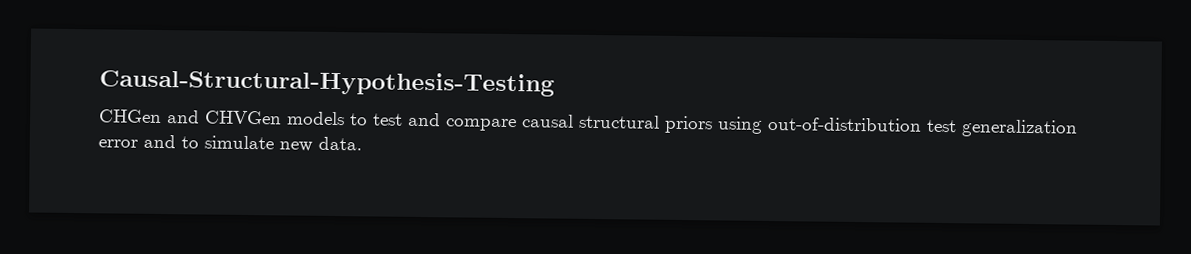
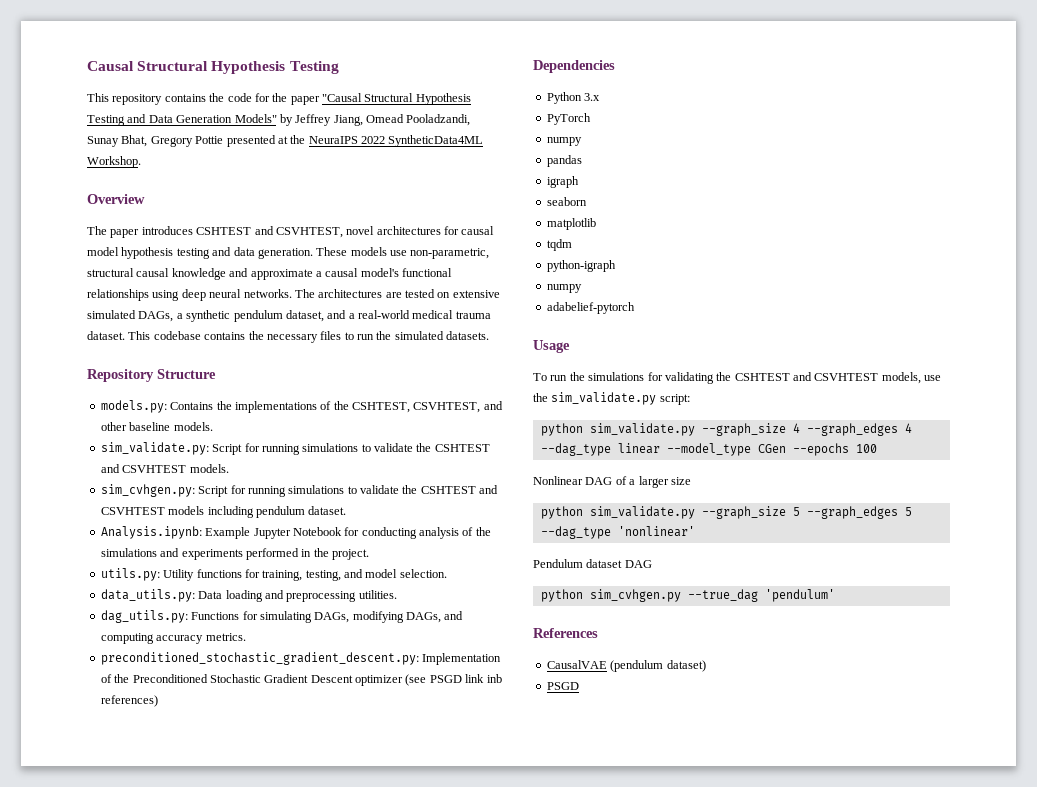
[99,69,555,97] [99,109,1078,138] [98,134,362,152] Causal-Structural-Hypothesis-Testing // CHGen and CHVGen models to test and compare causal structural priors using out-of-distribution test generalization error and to simulate new data. -> [87,61,339,74] [87,93,471,105] [87,114,471,126] [87,135,484,147] [87,156,141,168] [87,194,145,204] [87,226,495,238] [87,247,490,259] [87,268,452,280] [87,289,500,301] [87,310,491,322] [87,331,490,343] [87,369,216,382] [100,400,503,413] [100,422,213,431] [100,442,490,455] [100,464,229,473] [100,484,499,497] [100,506,347,518] [100,526,491,539] [100,548,369,560] [100,568,447,581] [100,589,397,602] [100,610,464,623] [100,633,246,644] [100,652,502,665] [100,674,502,686] [100,695,158,707] [533,60,615,73] [546,92,601,104] [546,113,591,125] [546,137,582,146] [546,155,582,167] [546,176,579,188] [546,197,587,206] [546,218,596,230] [546,239,572,251] [546,260,616,272] [546,284,582,293] [546,302,635,314] [533,340,570,353] [533,372,942,384] [533,392,690,405] [540,423,912,436] [540,443,877,456] [533,476,691,488] [540,506,912,519] [540,526,695,539] [533,559,652,568] [540,589,835,602] [533,628,598,638] [546,660,706,672] [546,682,579,690] Causal Structural Hypothesis Testing // This repository contains the code for the paper "Causal Structural Hypothesis Testing and Data Generation Models" by Jeffrey Jiang, Omead Pooladzandi, Sunay Bhat, Gregory Pottie presented at the NeuraIPS 2022 SyntheticData4ML Workshop. // Overview // The paper introduces CSHTEST and CSVHTEST, novel architectures for causal model hypothesis testing and data generation. These models use non-parametric, structural causal knowledge and approximate a causal model's functional relationships using deep neural networks. The architectures are tested on extensive simulated DAGs, a synthetic pendulum dataset, and a real-world medical trauma dataset. This codebase contains the necessary files to run the simulated datasets. // Repository Structure // models.py: Contains the implementations of the CSHTEST, CSVHTEST, and other baseline models. // sim_validate.py: Script for running simulations to validate the CSHTEST and CSVHTEST models. // sim_cvhgen.py: Script for running simulations to validate the CSHTEST and CSVHTEST models including pendulum dataset. // Analysis.ipynb: Example Jupyter Notebook for conducting analysis of the simulations and experiments performed in the project. // utils.py: Utility functions for training, testing, and model selection. // data_utils.py: Data loading and preprocessing utilities. // dag_utils.py: Functions for simulating DAGs, modifying DAGs, and computing accuracy metrics. // preconditioned_stochastic_gradient_descent.py: Implementation of the Preconditioned Stochastic Gradient Descent optimizer (see PSGD link inb references) // Dependencies // Python 3.x // PyTorch // numpy // pandas // igraph // seaborn // matplotlib // tqdm // python-igraph // numpy // adabelief-pytorch // Usage // To run the simulations for validating the CSHTEST and CSVHTEST models, use the sim_validate.py script: // python sim_validate.py --graph_size 4 --graph_edges 4 --dag_type linear --model_type CGen --epochs 100 // Nonlinear DAG of a larger size // python sim_validate.py --graph_size 5 --graph_edges 5 --dag_type 'nonlinear' // Pendulum dataset DAG // python sim_cvhgen.py --true_dag 'pendulum' // References // CausalVAE (pendulum dataset) // PSGD

